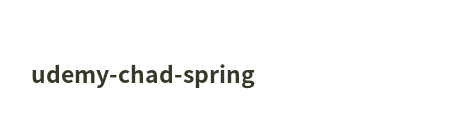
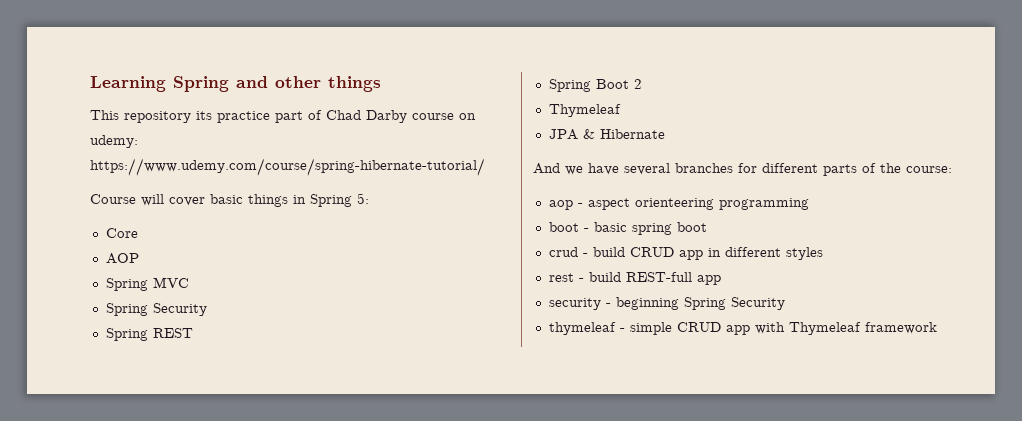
[31,64,255,89] udemy-chad-spring -> [90,76,381,92] [90,110,476,123] [90,135,138,148] [90,158,485,176] [90,193,369,207] [105,228,138,238] [105,253,139,264] [105,277,189,291] [105,303,207,316] [105,328,193,341] [548,79,642,92] [548,104,621,117] [548,129,665,140] [533,163,952,176] [548,198,809,210] [548,222,707,235] [548,247,823,260] [548,272,721,285] [548,297,785,310] [548,322,937,335] Learning Spring and other things // This repository its practice part of Chad Darby course on udemy: https://www.udemy.com/course/spring-hibernate-tutorial/ // Course will cover basic things in Spring 5: // Core // AOP // Spring MVC // Spring Security // Spring REST // Spring Boot 2 // Thymeleaf // JPA & Hibernate // And we have several branches for different parts of the course: // aop - aspect orienteering programming // boot - basic spring boot // crud - build CRUD app in different styles // rest - build REST-full app // security - beginning Spring Security // thymeleaf - simple CRUD app with Thymeleaf framework

